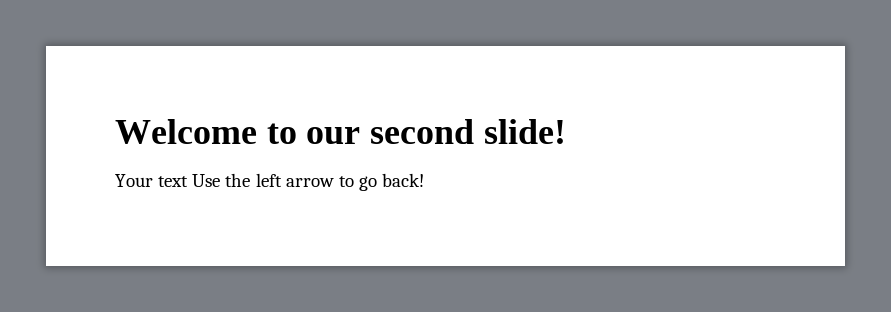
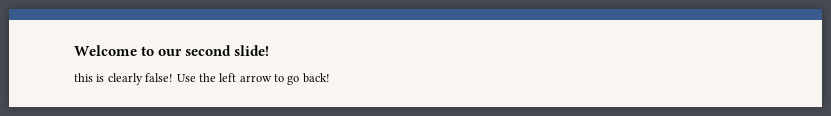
[115,174,189,187] Your text -> [74,73,174,85] this is clearly false!

